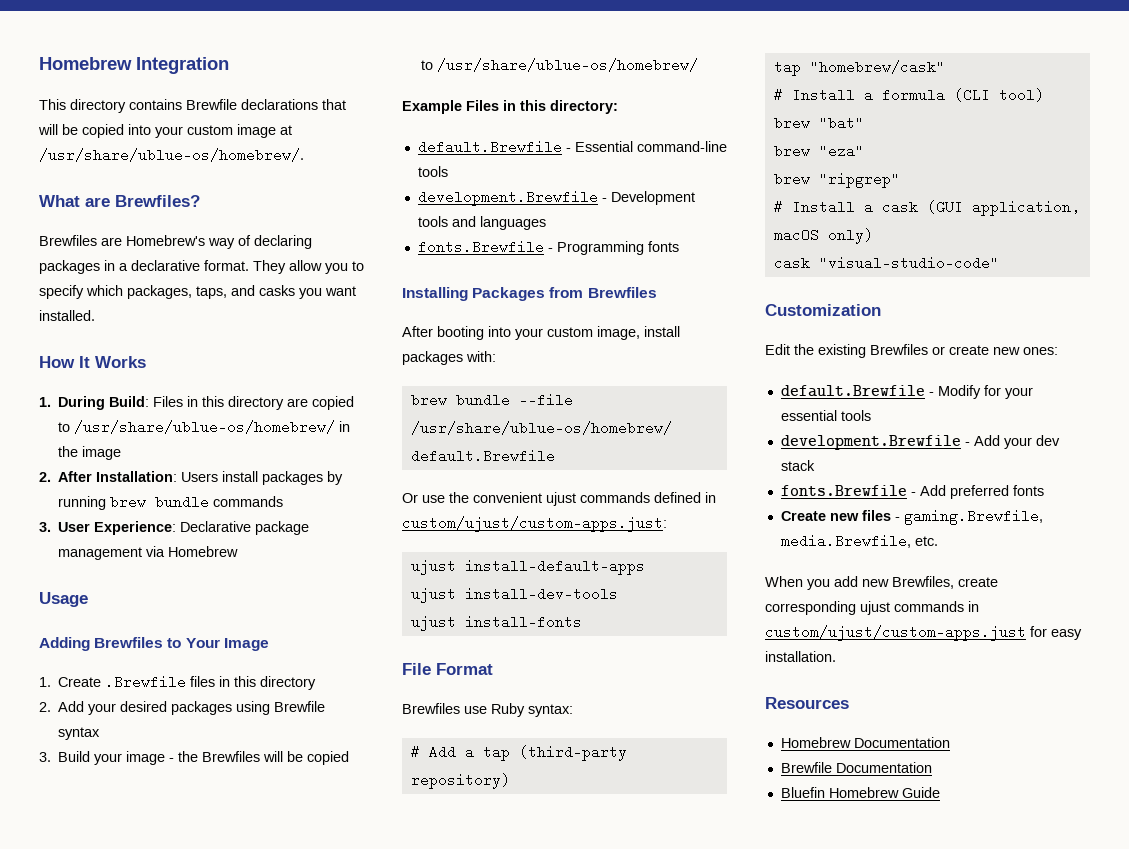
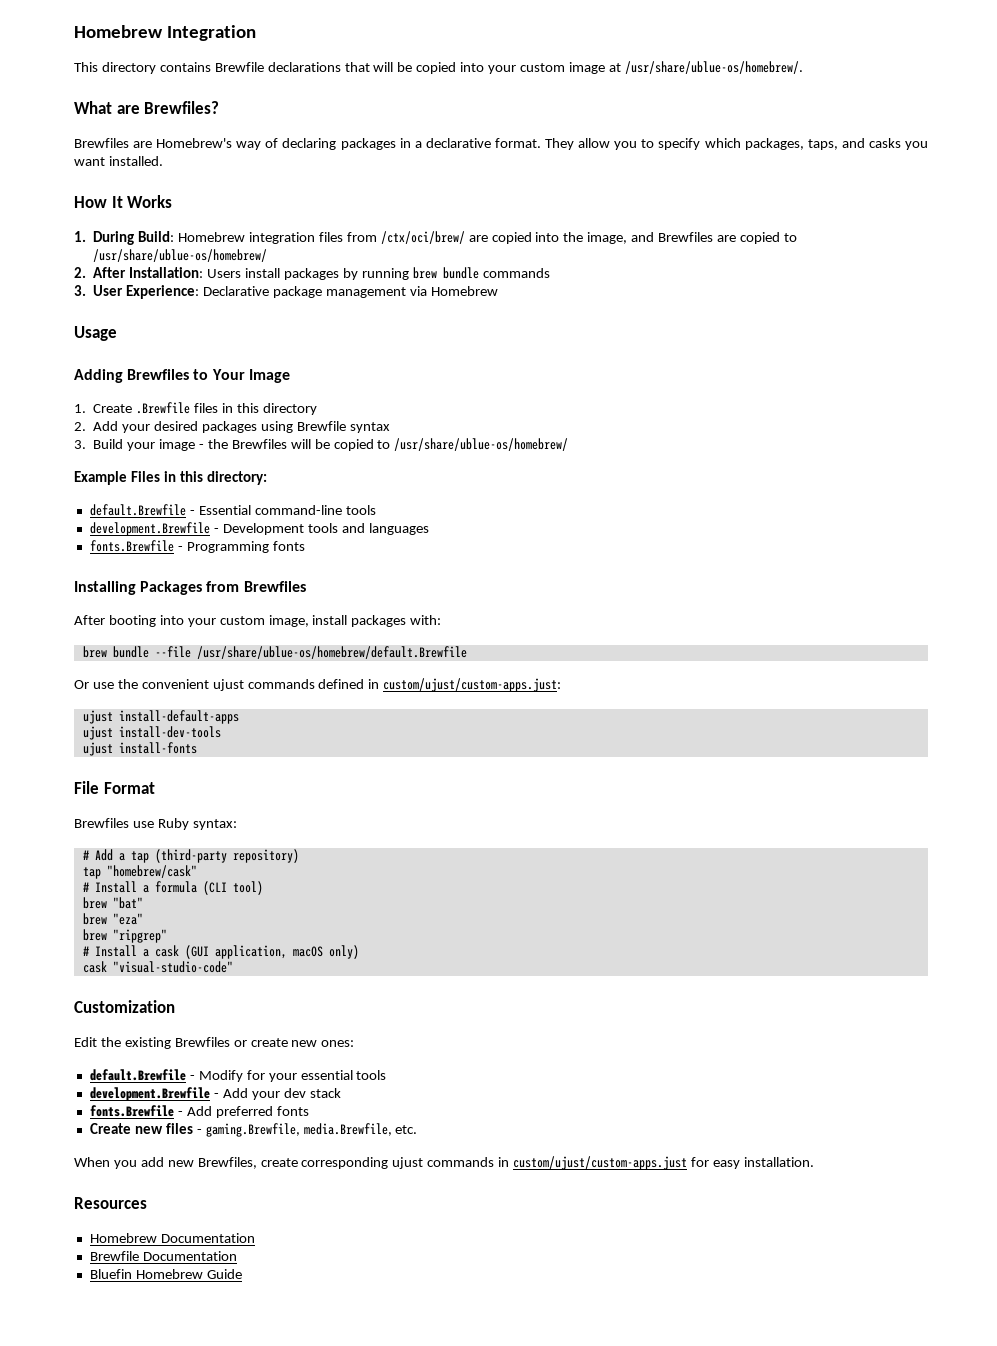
[153,396,285,410] Files in this directory -> [178,231,714,244] Homebrew integration files from /ctx/oci/brew/ are copied into the image, and Brewfiles
[339,421,351,432] [58,446,122,460] in the image -> (268, 255) none

